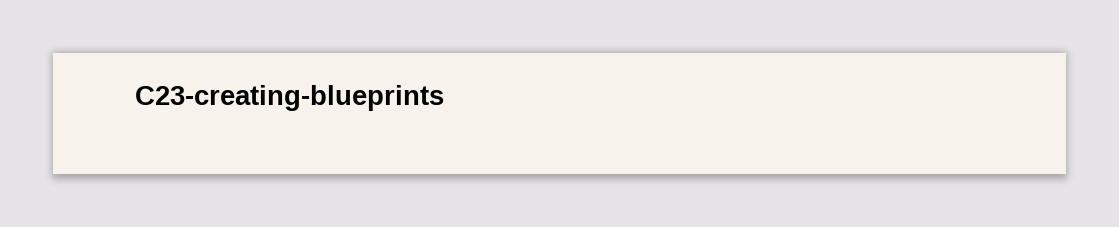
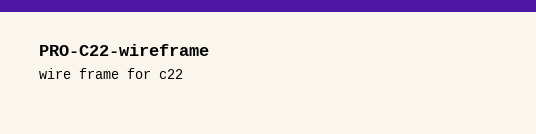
[135,85,444,111] C23-creating-blueprints -> [39,44,209,56] [39,68,183,79] PRO-C22-wireframe // wire frame for c22

